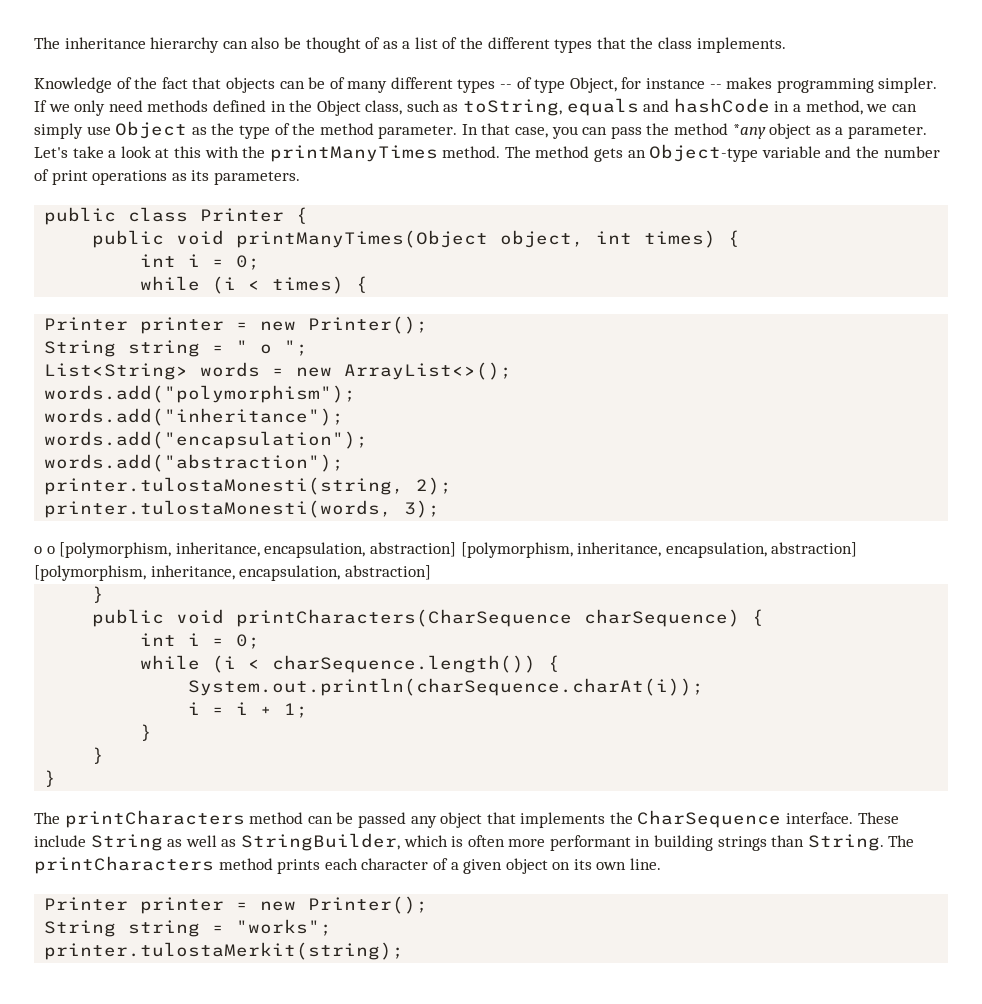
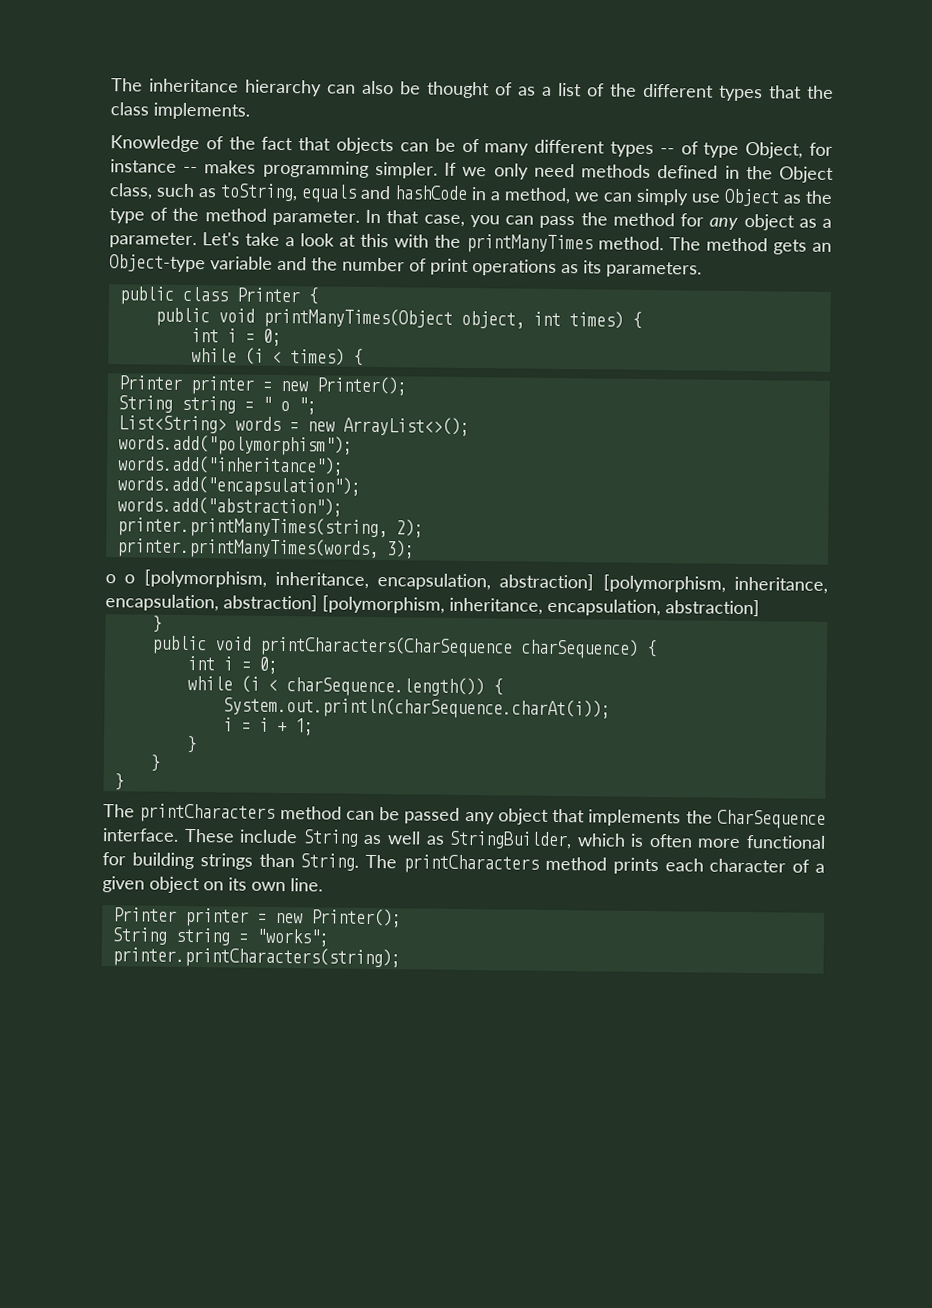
[732,124,766,139] *any -> [680,213,739,230] for any
[44,477,405,495] printer.tulostaMonesti(string, -> [116,516,388,539] printer.printManyTimes(string,
[44,500,393,518] printer.tulostaMonesti(words, -> [116,537,379,560] printer.printManyTimes(words,
[549,835,651,851] performant in -> [746,835,826,849] [102,852,126,866] functional for
[44,942,405,960] printer.tulostaMerkit(string); -> [111,946,401,969] printer.printCharacters(string);

